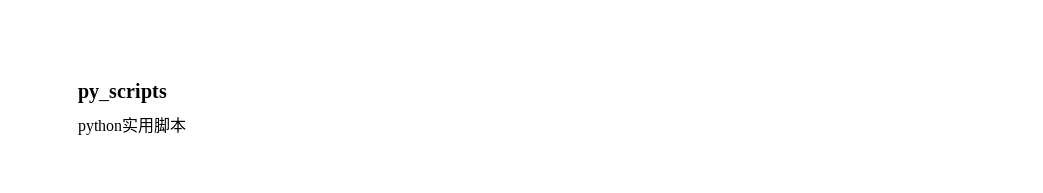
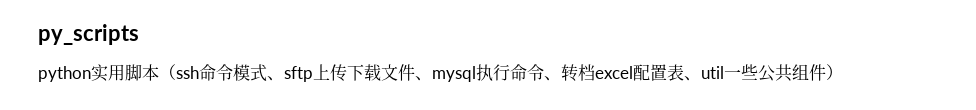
(186, 125) none -> [159,64,843,82] （ssh命令模式、sftp上传下载文件、mysql执行命令、转档excel配置表、util一些公共组件）

